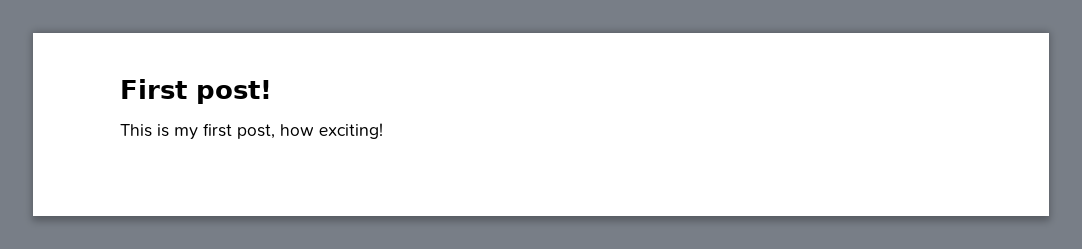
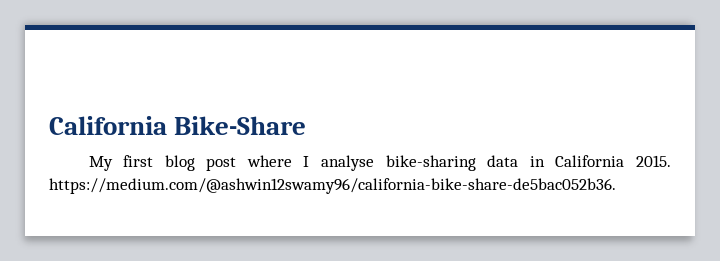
[120,79,272,104] [120,123,383,140] First post! // This is my first post, how exciting! -> [49,116,307,135] [88,155,671,171] [49,178,616,194] California Bike-Share // My first blog post where I analyse bike-sharing data in California 2015. https://medium.com/@ashwin12swamy96/california-bike-share-de5bac052b36.

